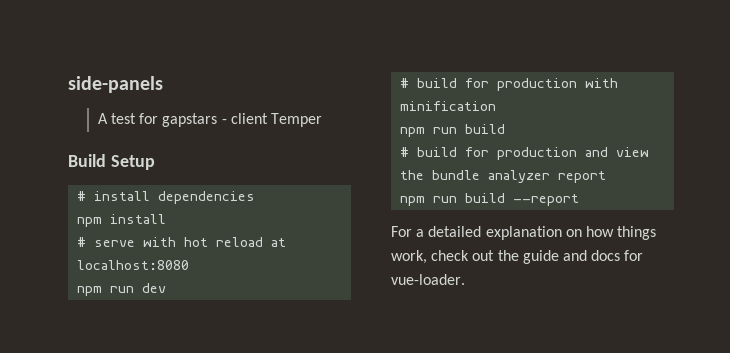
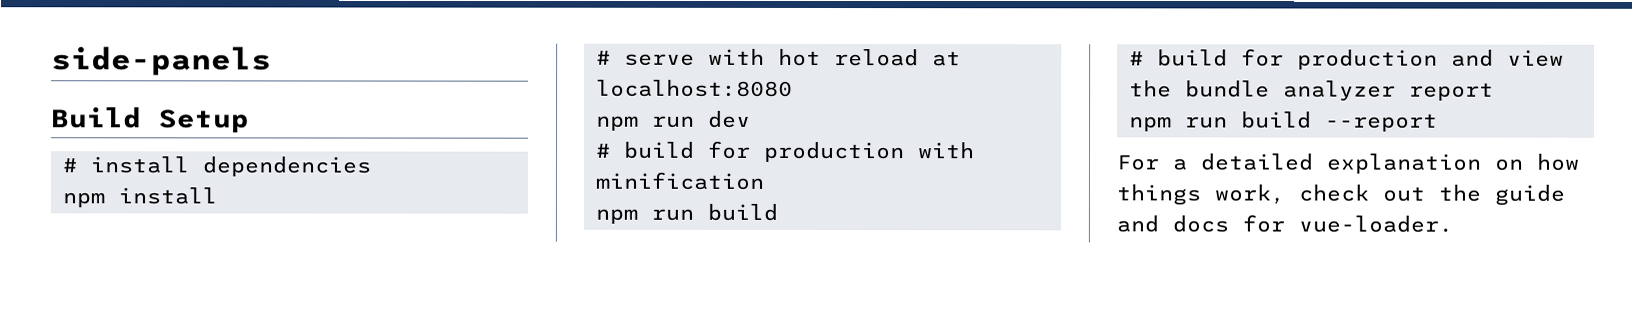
[97,113,322,127] // A test for gapstars - client Temper -> (272, 61) none

